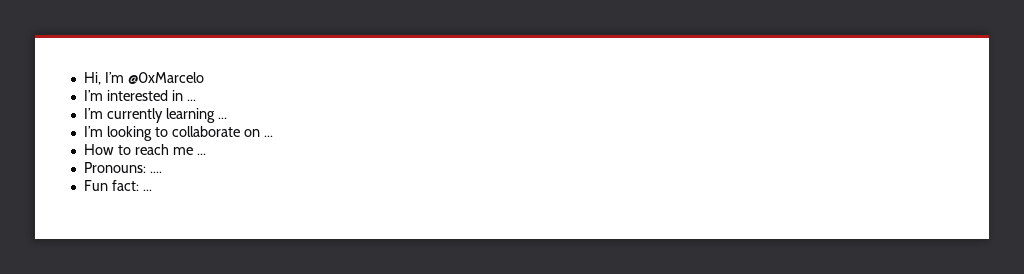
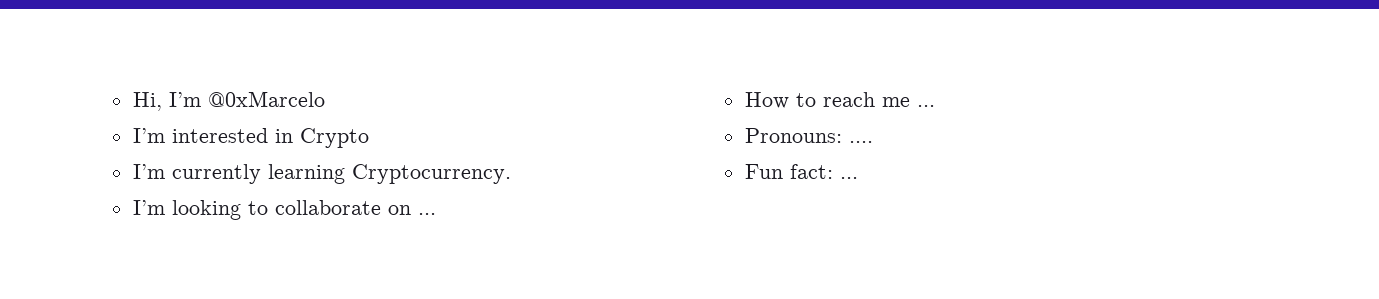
[186,99,196,101] ... -> [299,128,369,148] Crypto
[217,117,227,119] ... -> [351,164,511,184] Cryptocurrency.

